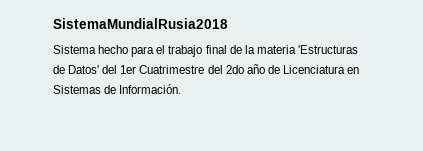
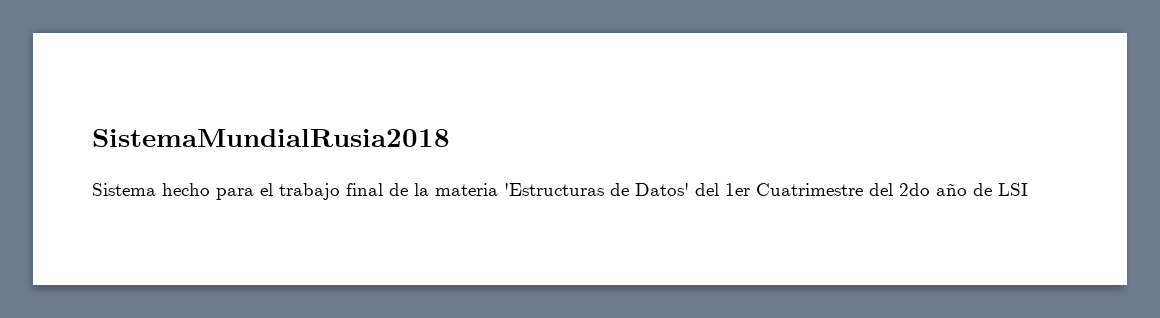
[282,65,360,74] [53,84,182,94] Licenciatura en Sistemas de Información. -> [998,183,1028,196] LSI

